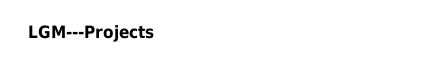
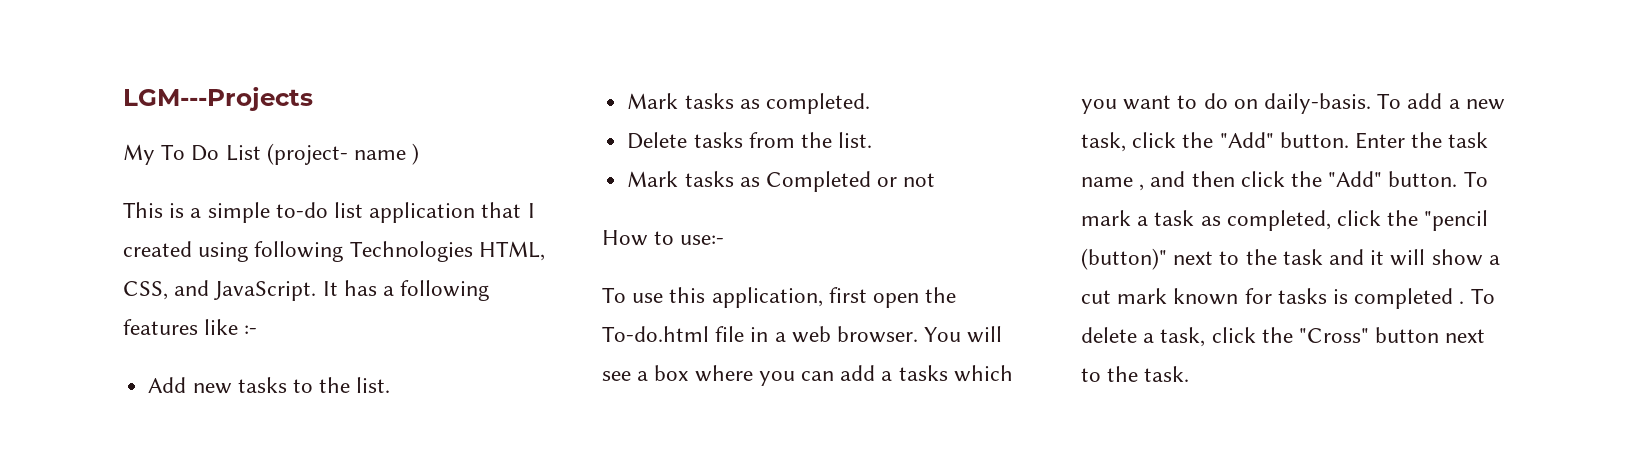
(154, 33) none -> [123,143,420,165] [123,202,535,223] [123,241,545,262] [123,280,490,301] [123,319,258,335] [148,377,391,394] [627,93,870,114] [627,132,873,149] [627,171,936,192] [602,230,725,246] [602,287,957,308] [602,326,1003,343] [602,365,1013,386] [1081,93,1505,114] [1081,132,1489,152] [1081,171,1488,191] [1081,210,1489,231] [1081,248,1500,270] [1081,288,1495,309] [1081,327,1486,347] [1081,366,1190,382] // My To Do List (project- name ) // This is a simple to-do list application that I created using following Technologies HTML, CSS, and JavaScript. It has a following features like :- // Add new tasks to the list. // Mark tasks as completed. // Delete tasks from the list. // Mark tasks as Completed or not // How to use:- // To use this application, first open the To-do.html file in a web browser. You will see a box where you can add a tasks which you want to do on daily-basis. To add a new task, click the "Add" button. Enter the task name , and then click the "Add" button. To mark a task as completed, click the "pencil (button)" next to the task and it will show a cut mark known for tasks is completed . To delete a task, click the "Cross" button next to the task.

